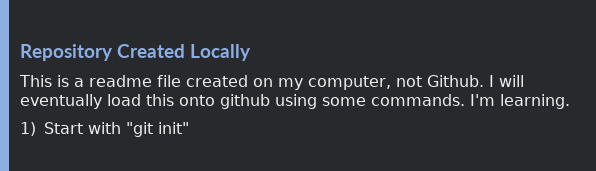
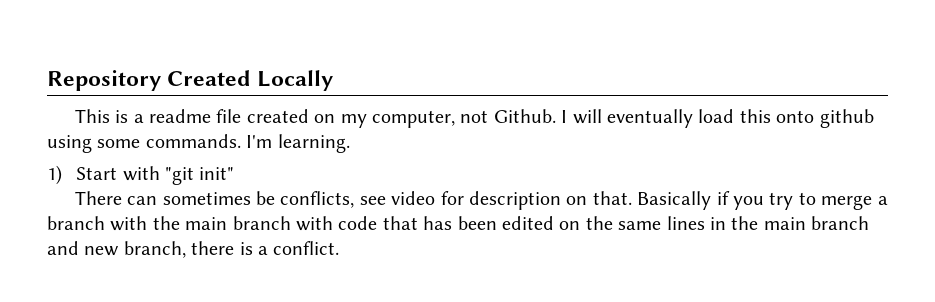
(189, 128) none -> [74,191,888,210] [47,216,870,231] [47,241,340,258] // There can sometimes be conflicts, see video for description on that. Basically if you try to merge a branch with the main branch with code that has been edited on the same lines in the main branch and new branch, there is a conflict.

